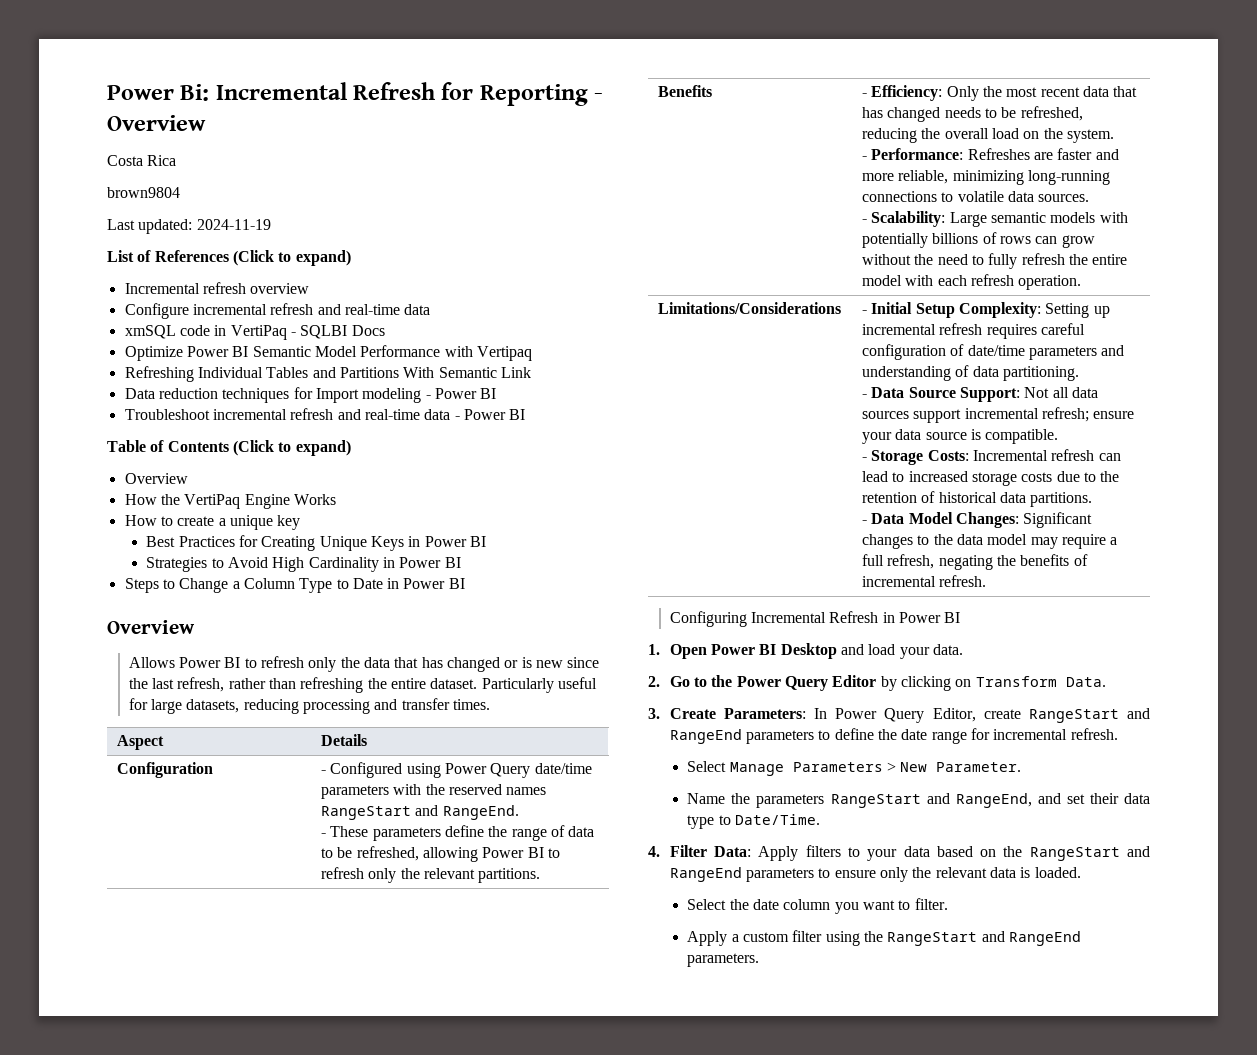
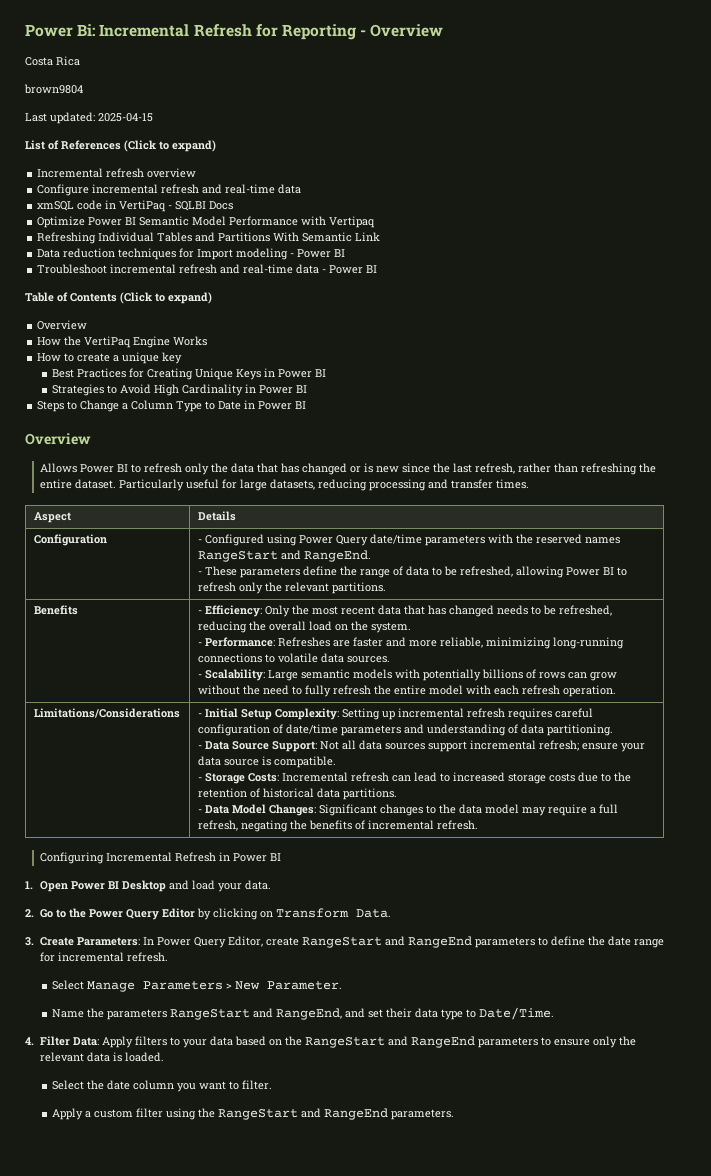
[196,219,271,230] 2024-11-19 -> [98,113,153,122] 2025-04-15

